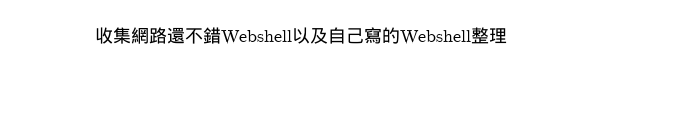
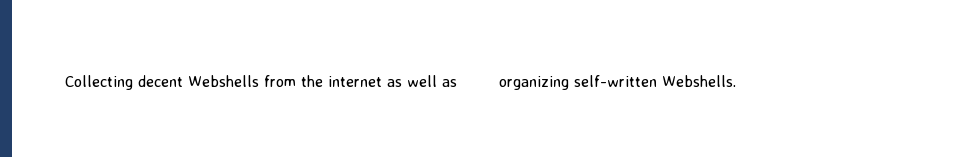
[95,27,507,45] 收集網路還不錯Webshell以及自己寫的Webshell整理 -> [65,75,736,90] Collecting decent Webshells from the internet as well as organizing self-written Webshells.

